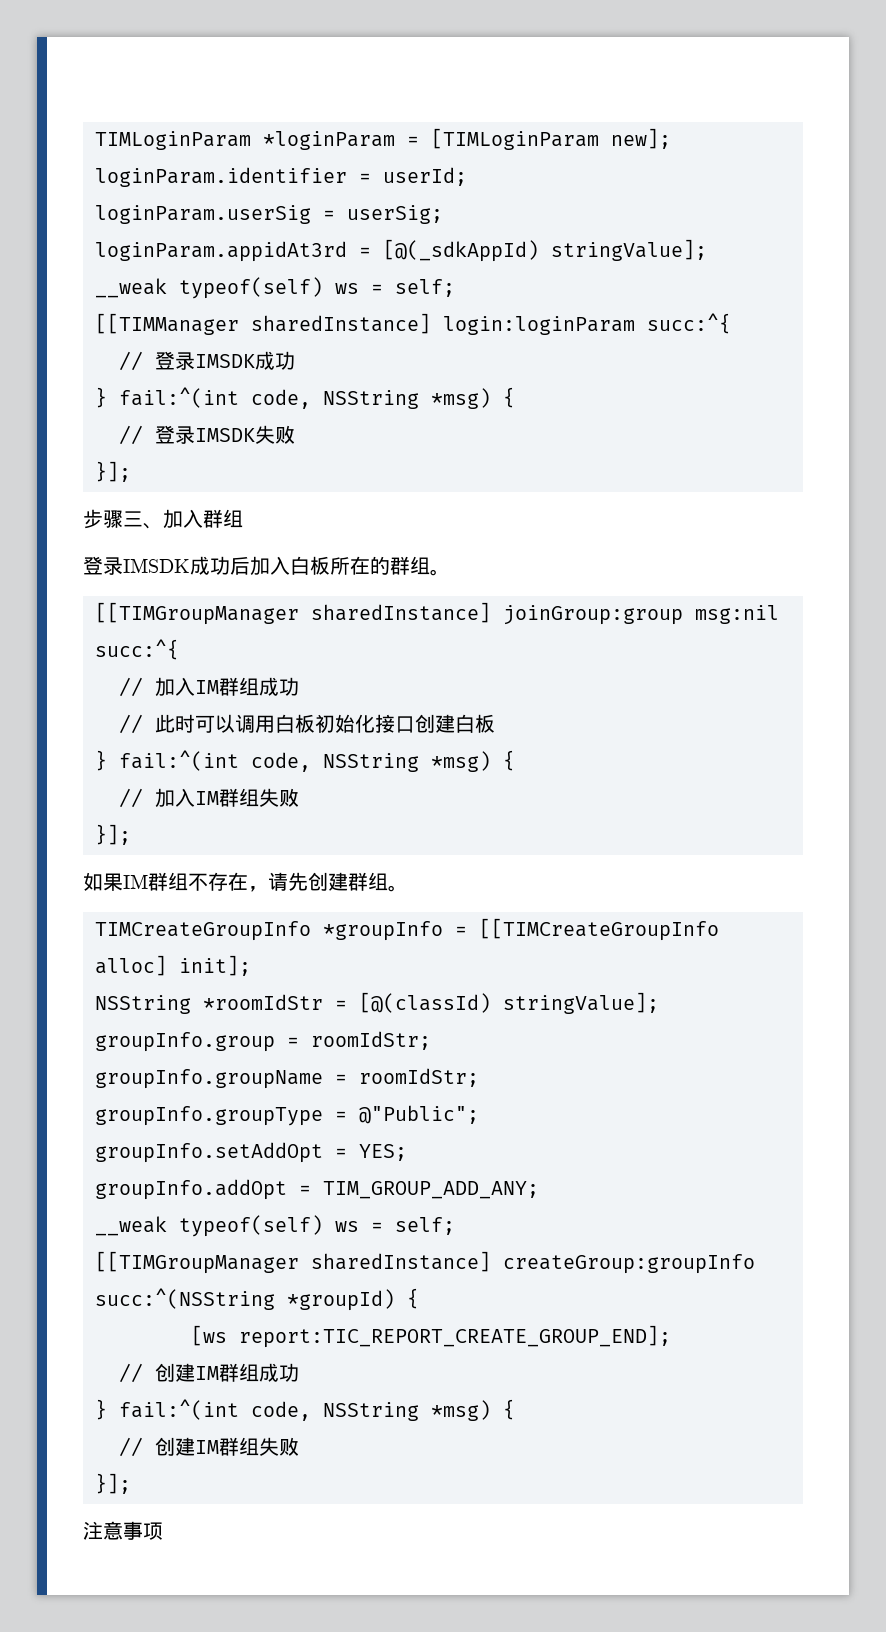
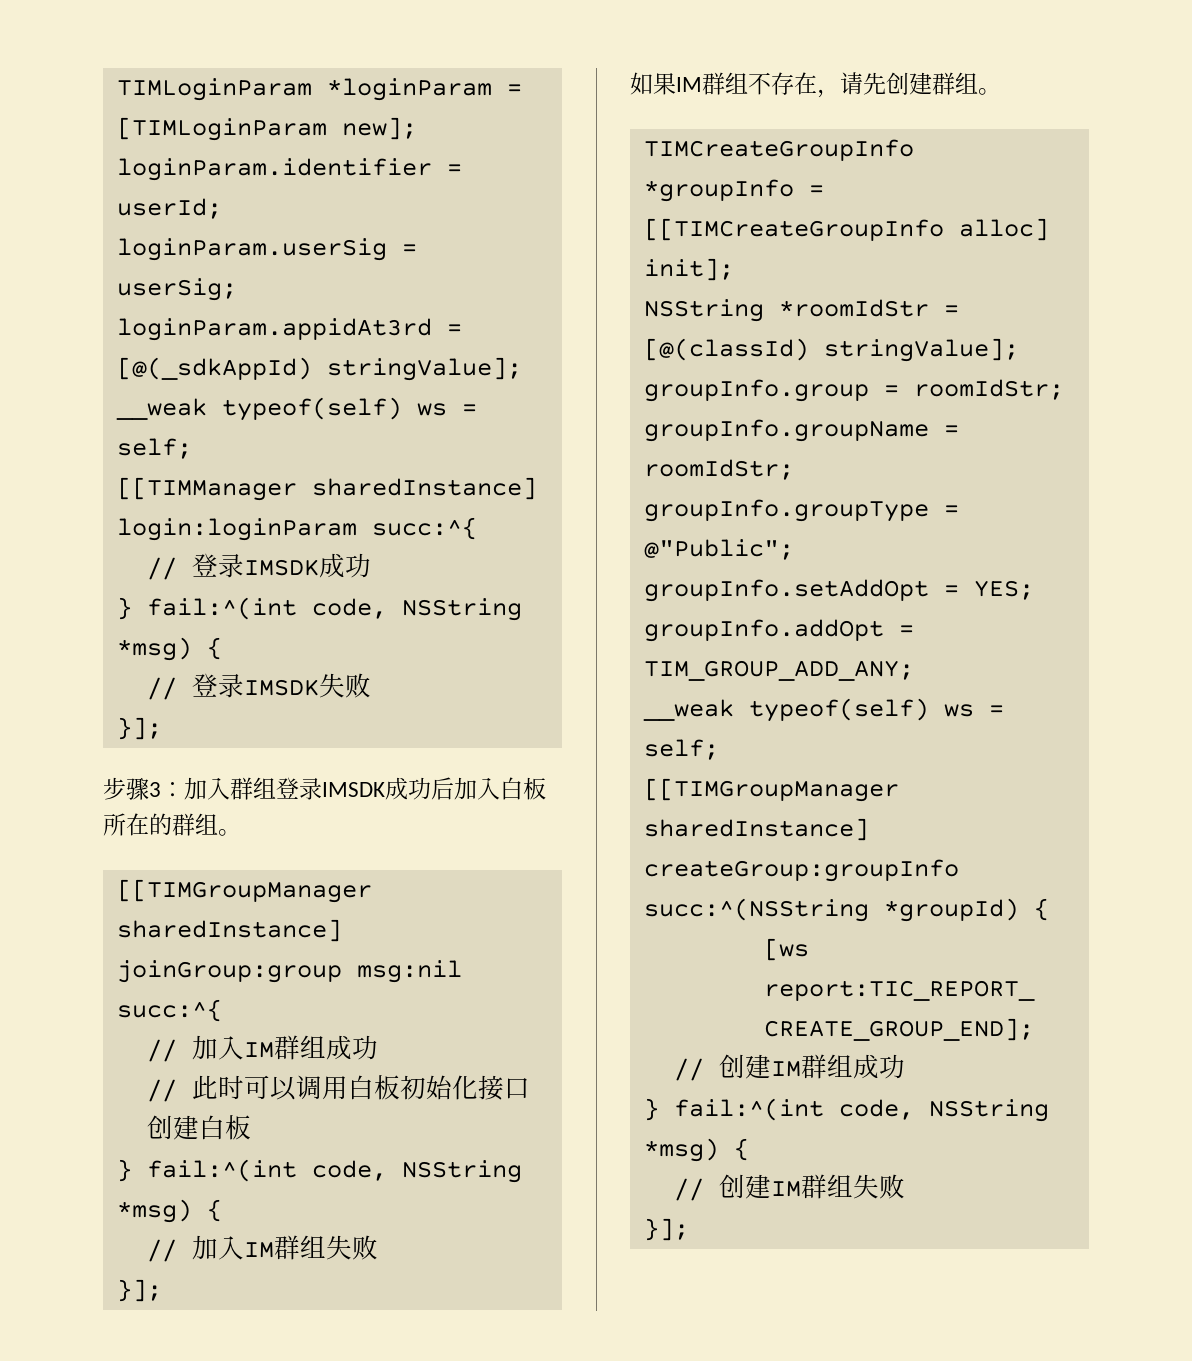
[123,511,163,529] 三、 -> [149,782,184,797] 3：
(243, 518) // -> (276, 788) none
[83,1521,163,1540] // 注意事项 -> (689, 1229) none

